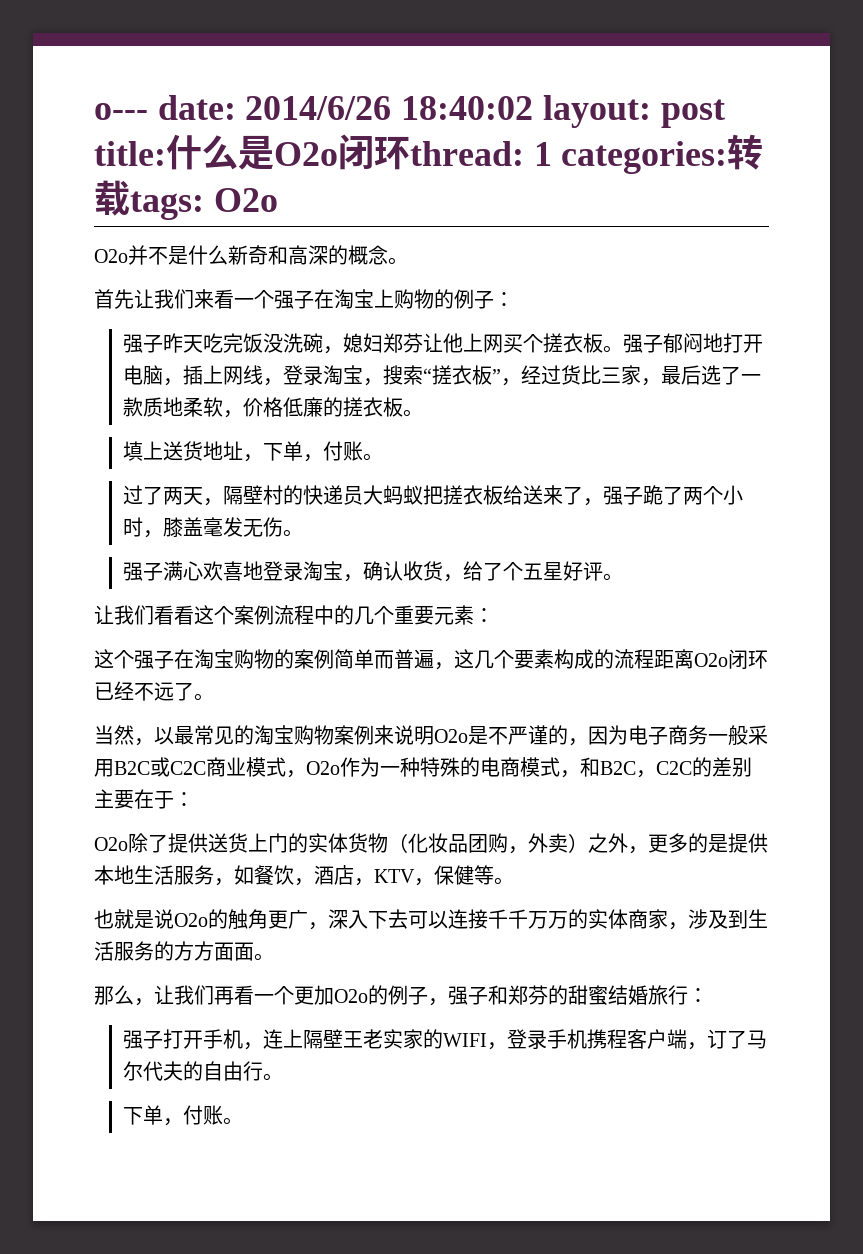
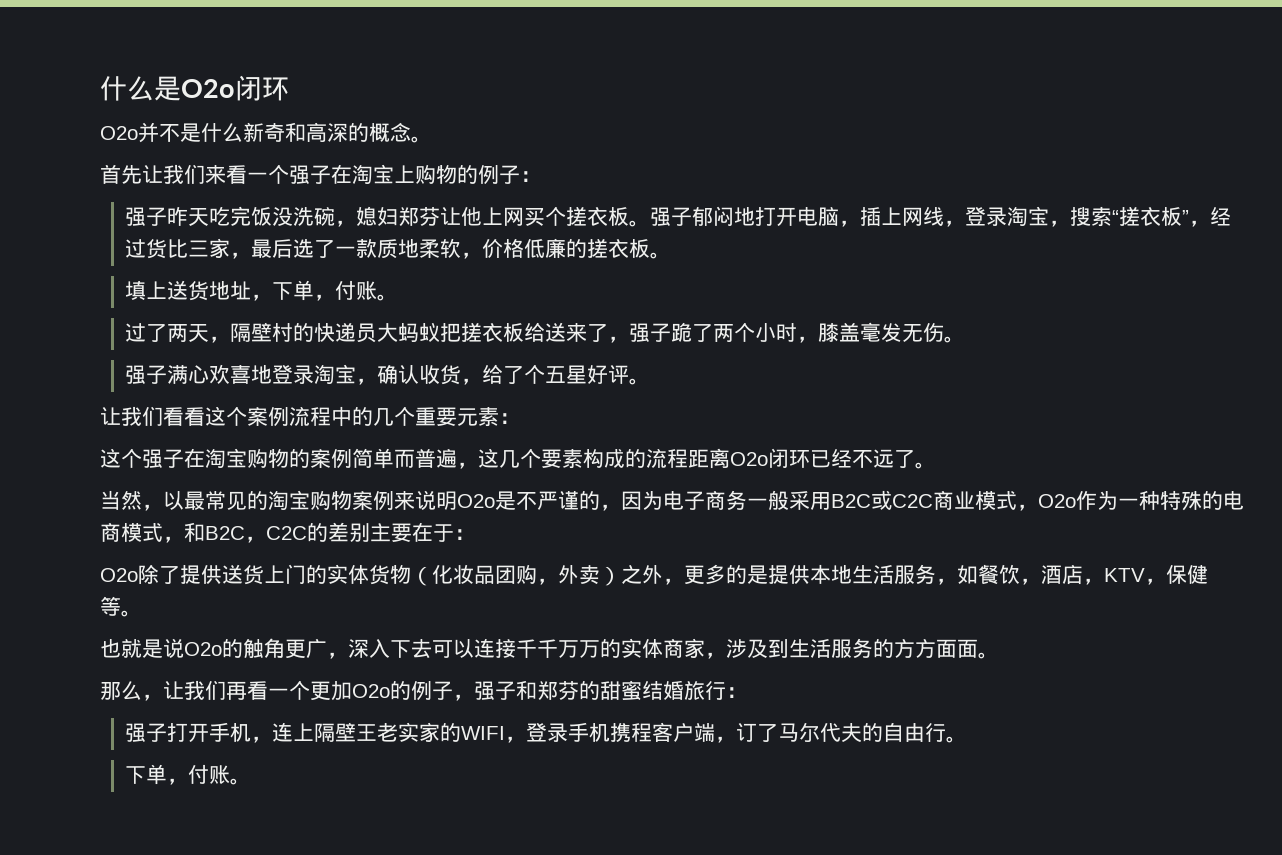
[94,95,725,128] [94,134,764,174] [94,180,278,220] o--- date: 2014/6/26 18:40:02 layout: post title:什么是O2o闭环thread: 1 categories:转载tags: O2o -> [100,75,289,101] 什么是O2o闭环

